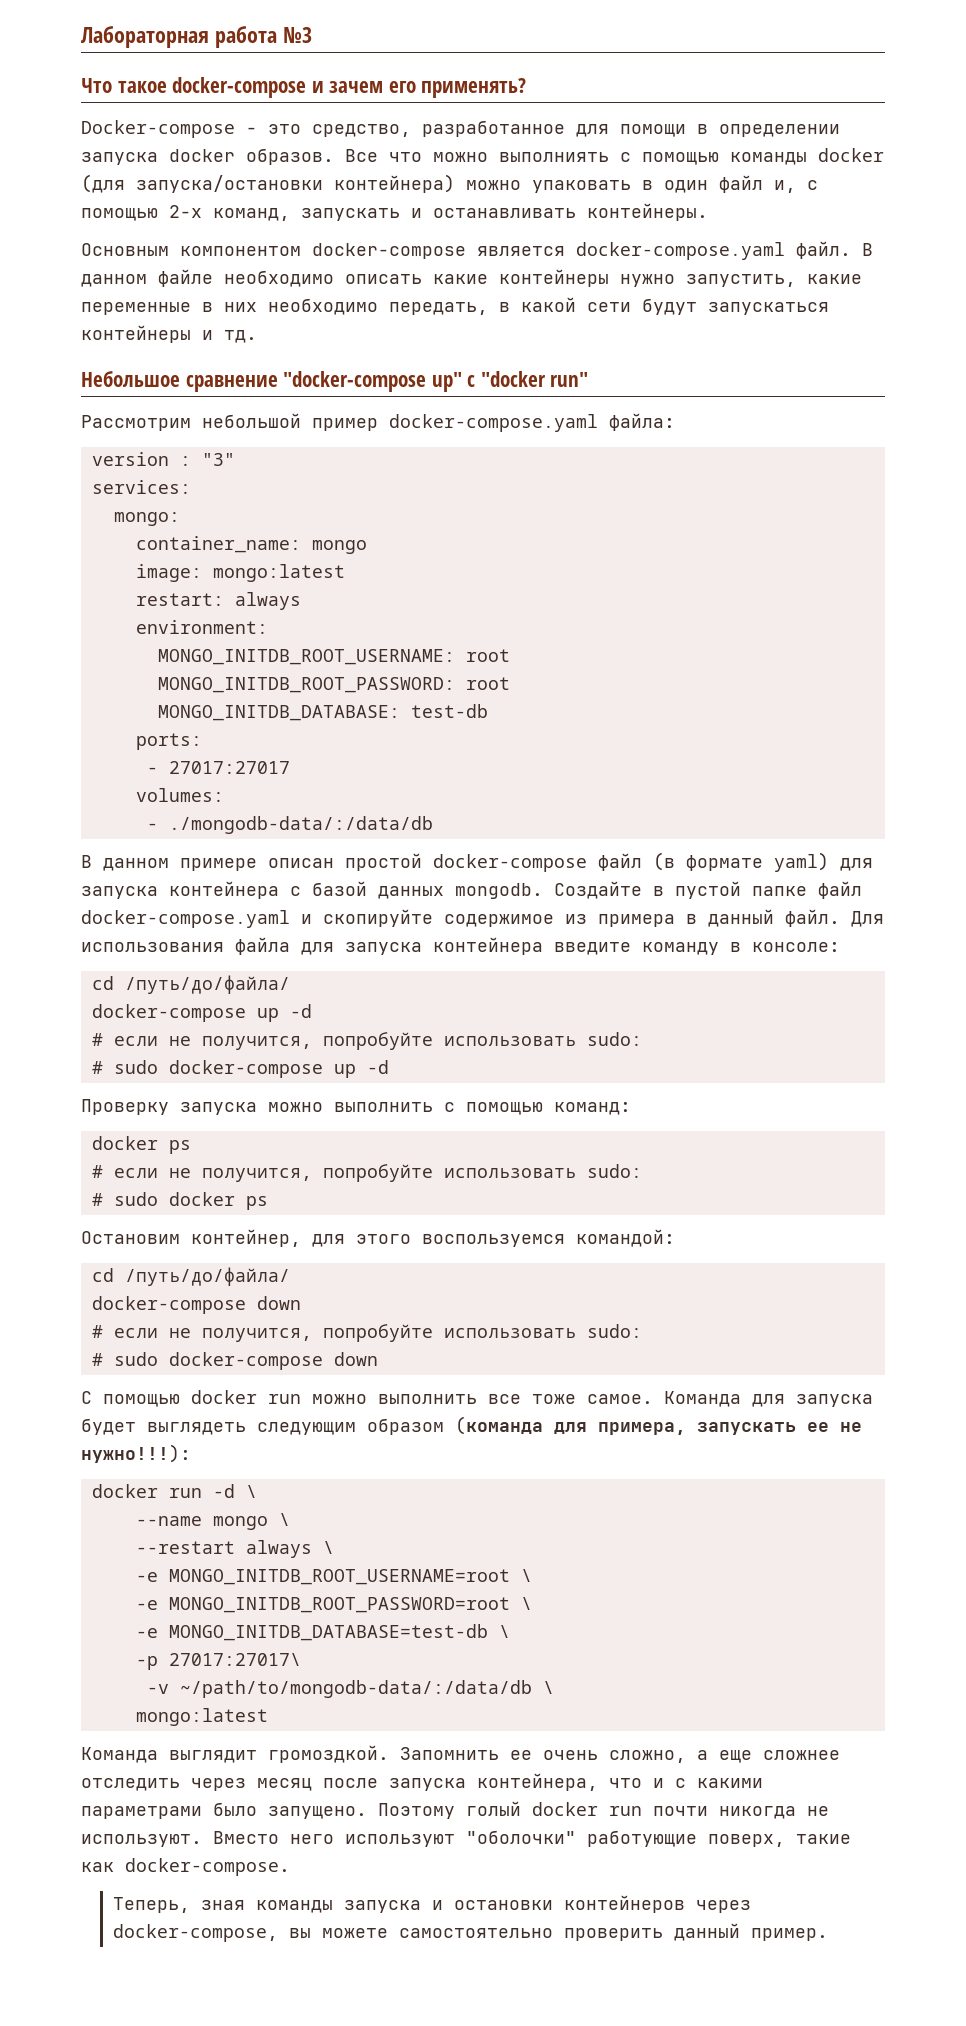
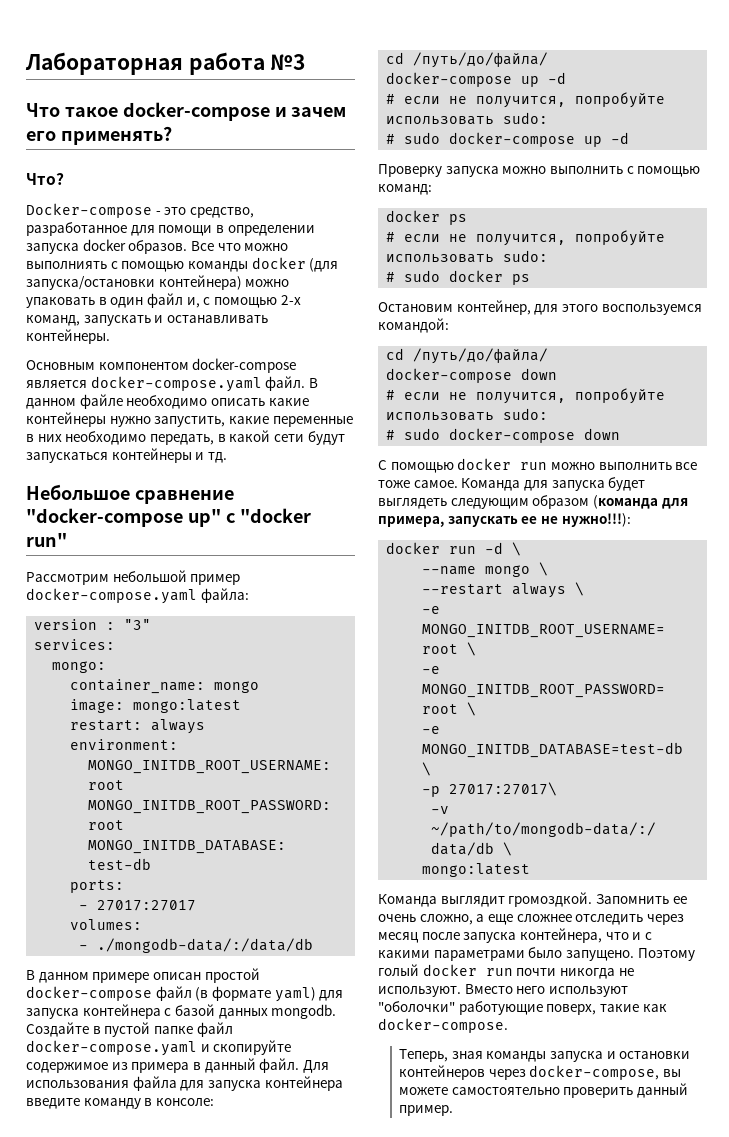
(527, 88) none -> [26,173,64,185] // Что?

